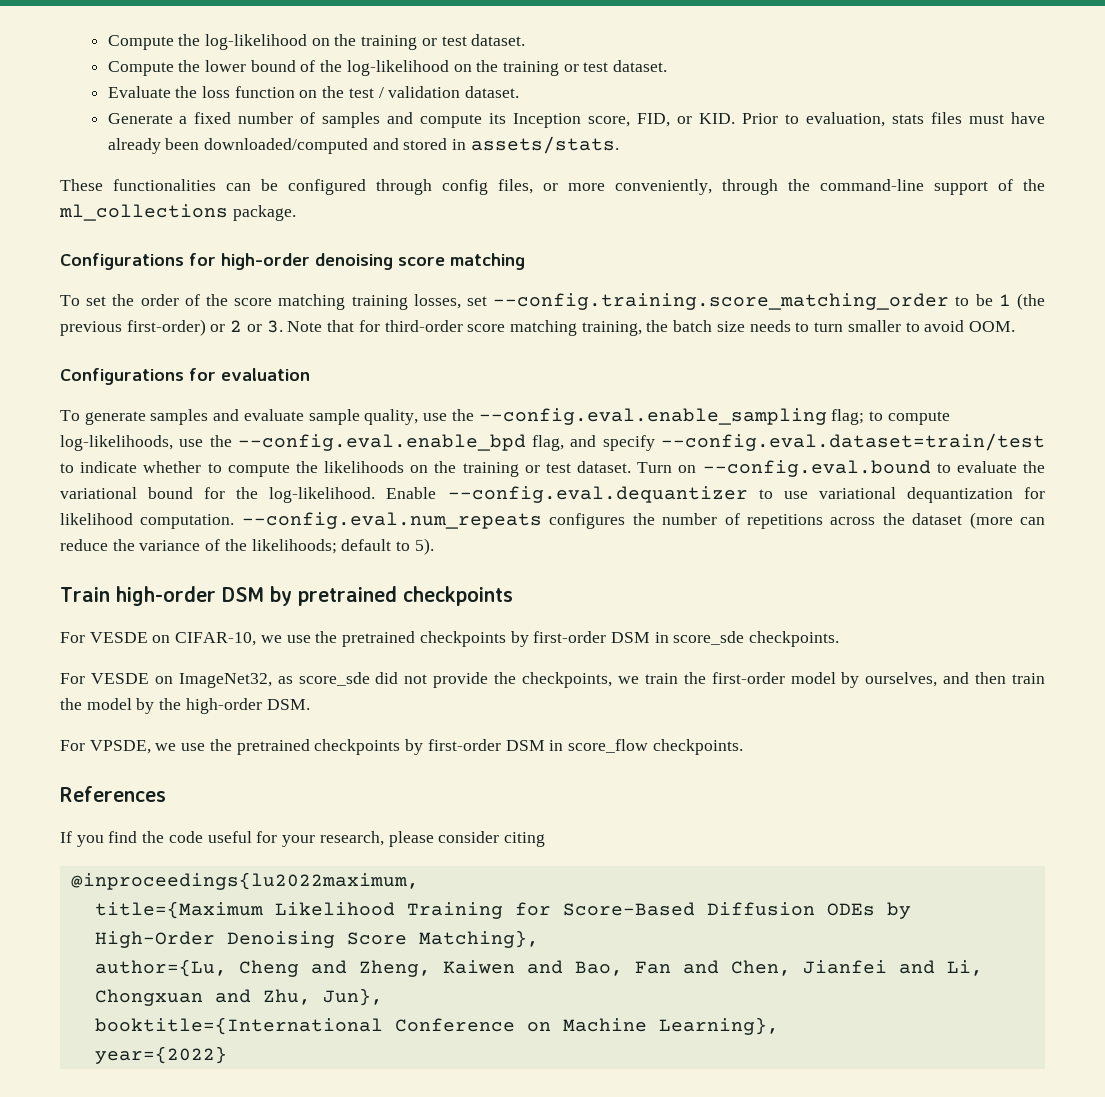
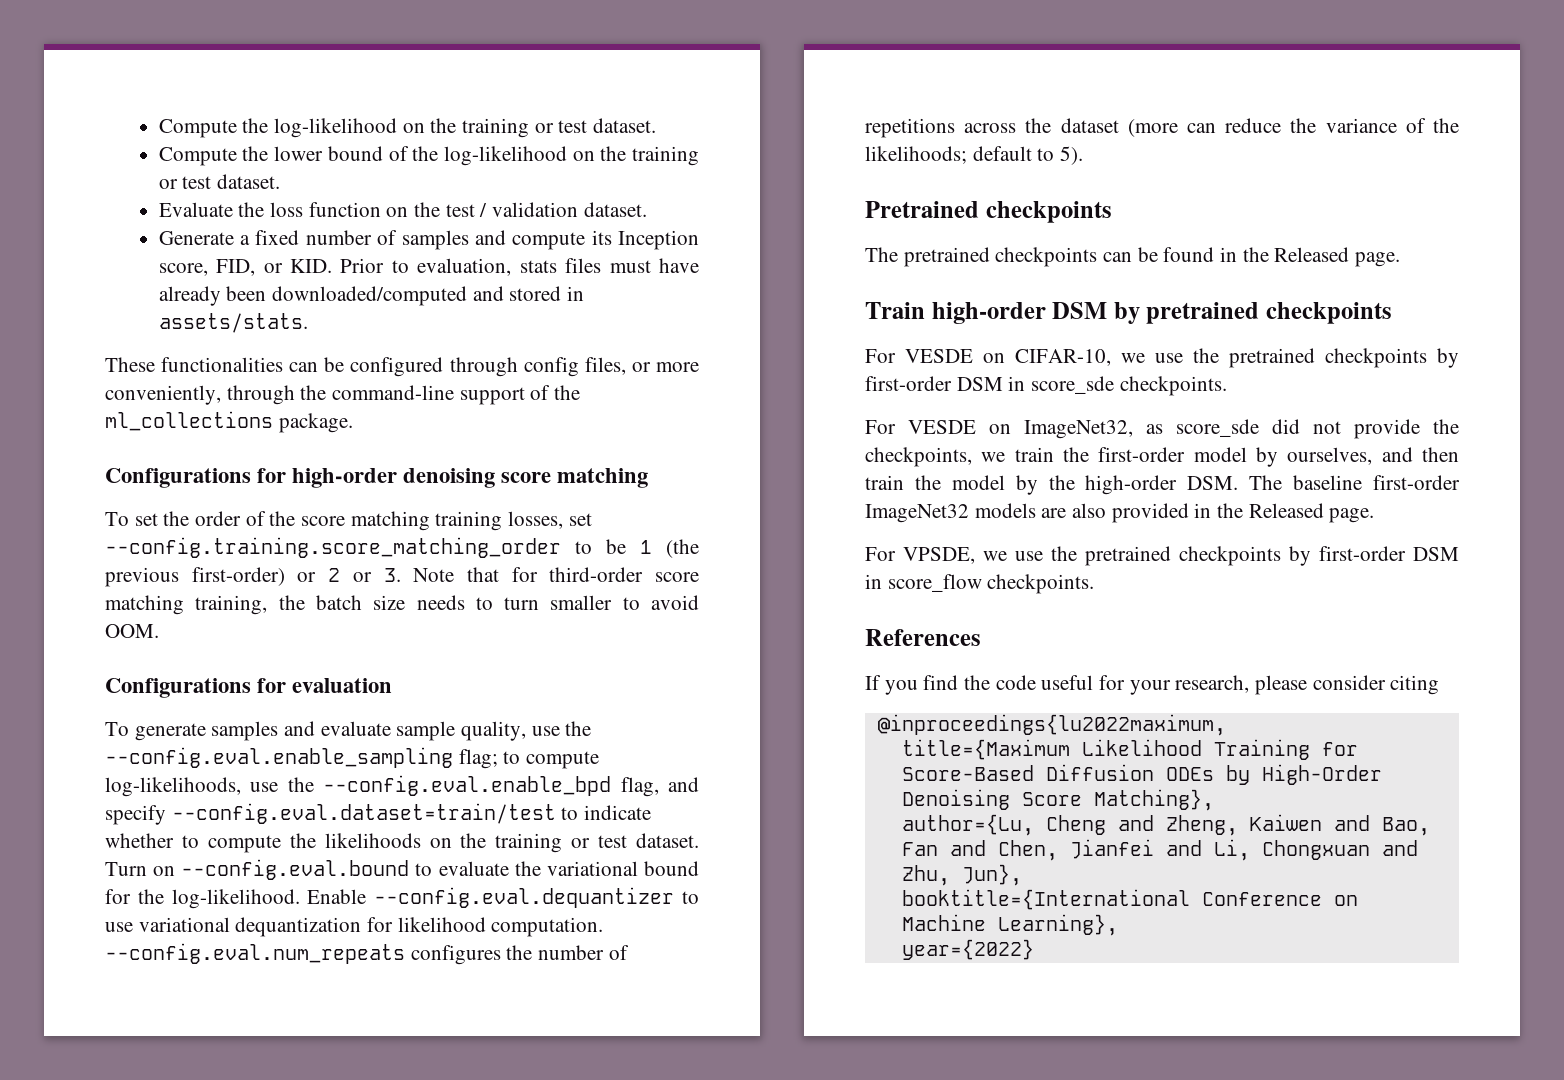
(434, 546) none -> [865,201,1112,223] [865,247,1401,267] // Pretrained checkpoints // The pretrained checkpoints can be found in the Released page.
(310, 704) none -> [1249,475,1460,490] [865,503,1375,523] The baseline first-order ImageNet32 models are also provided in the Released page.

